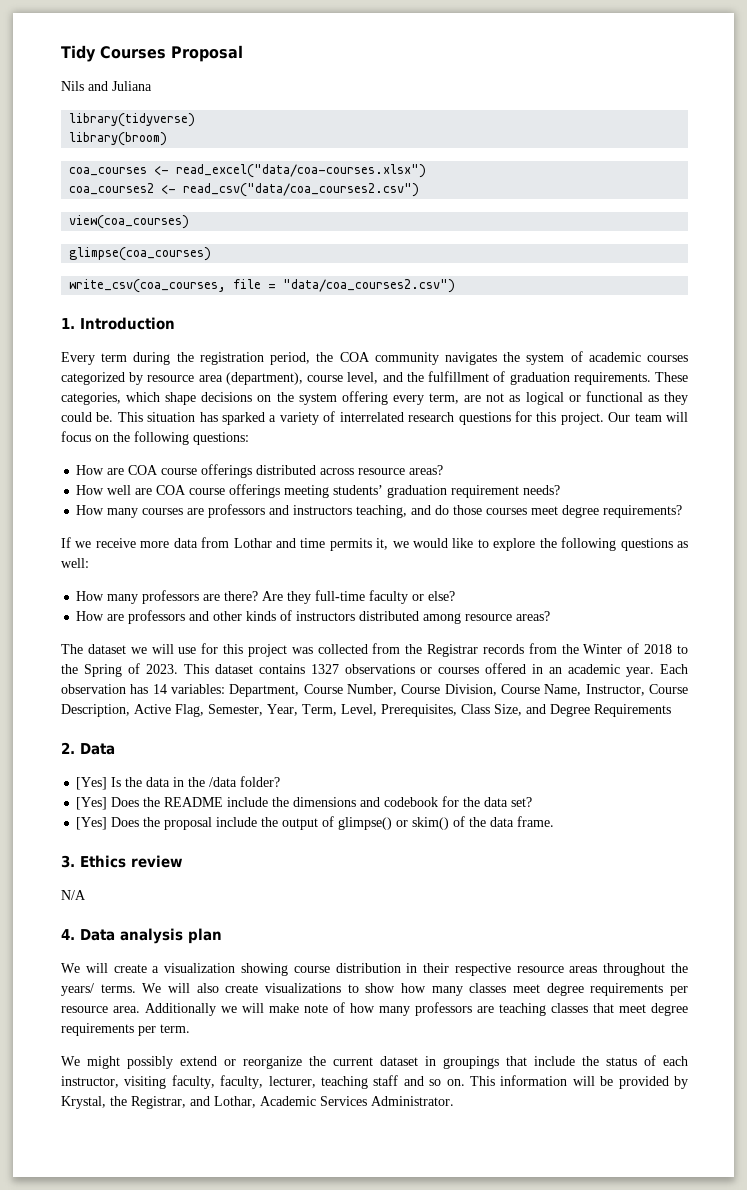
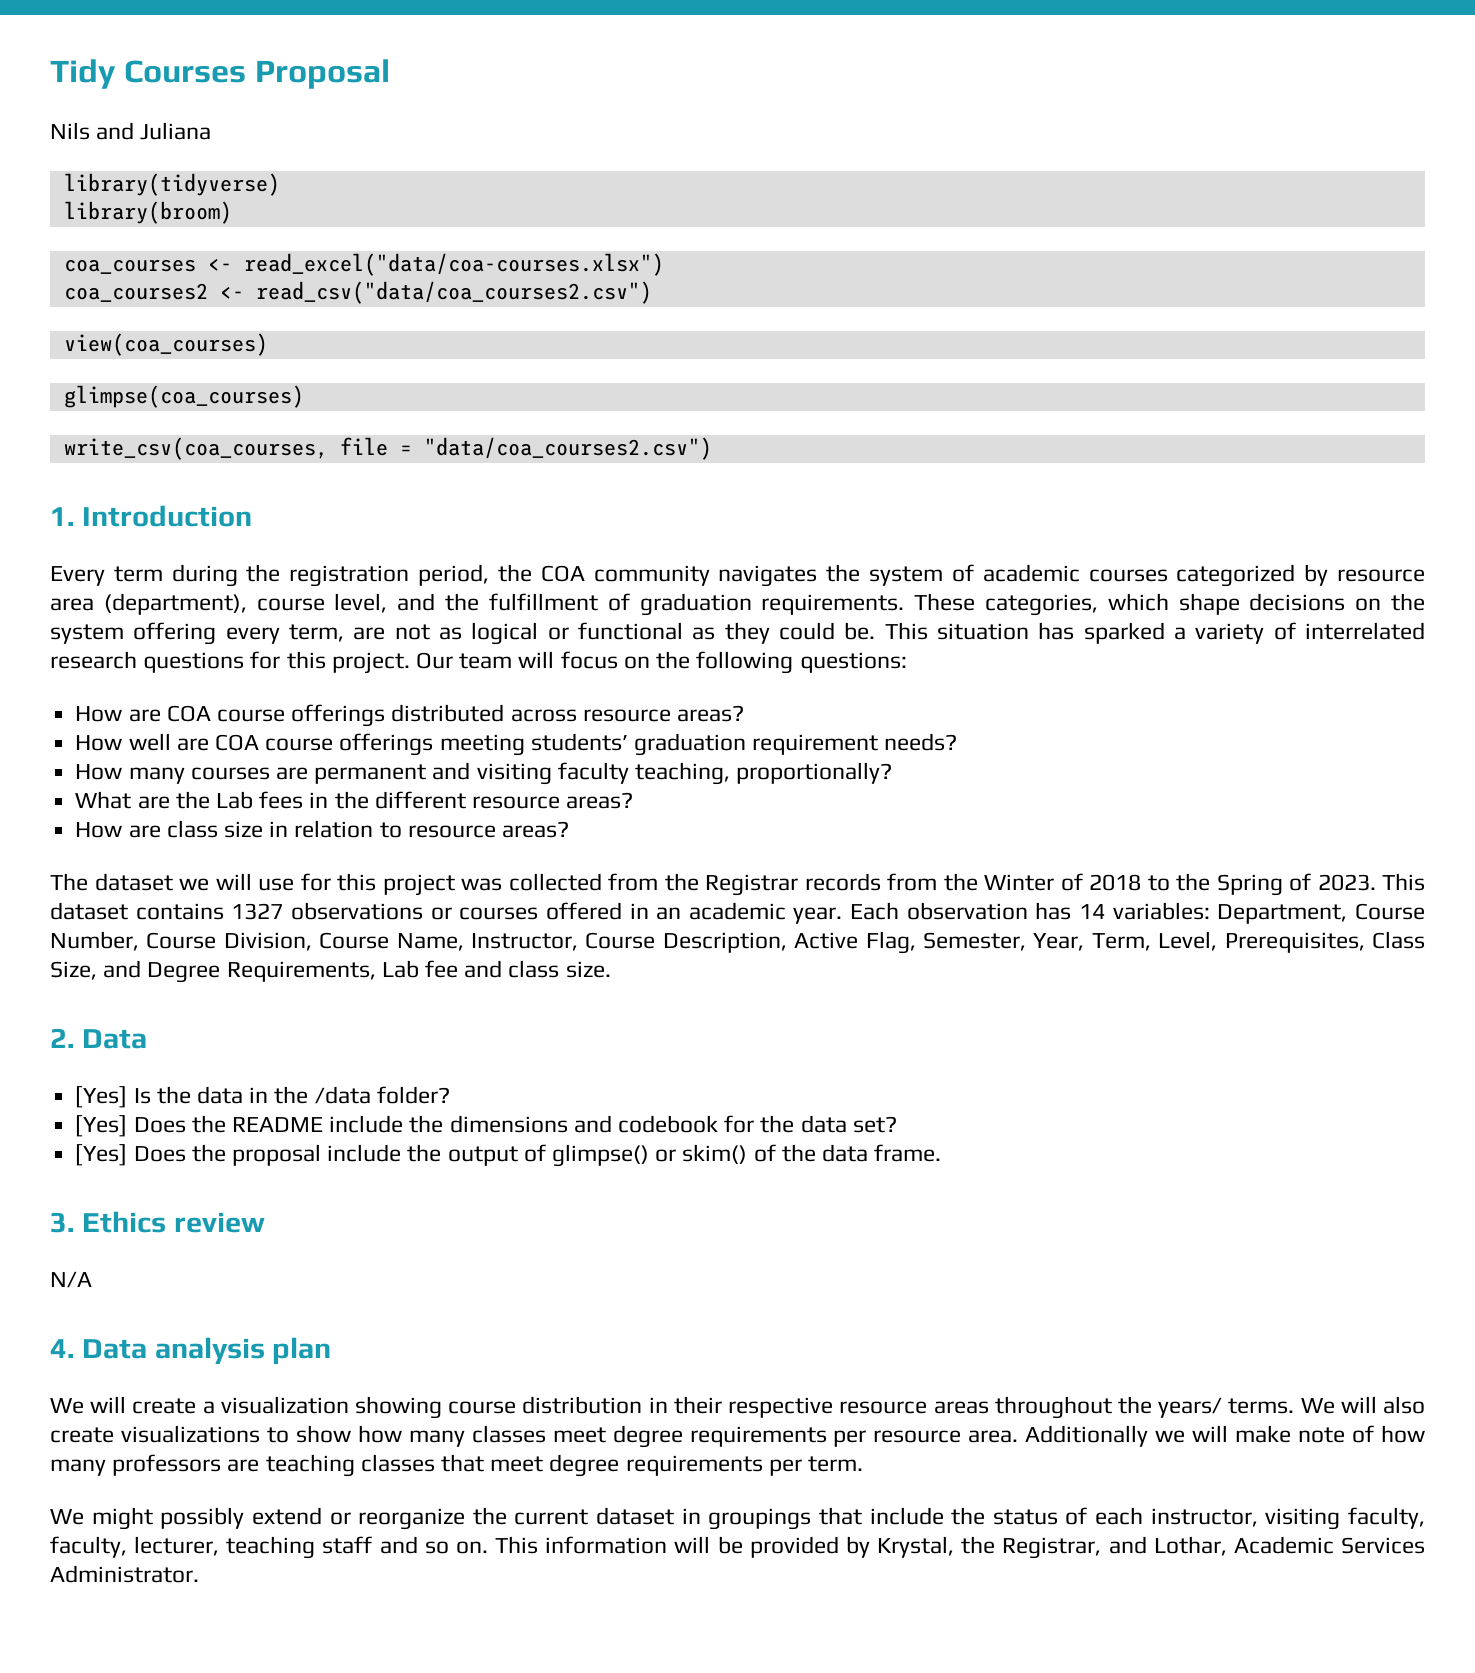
[208,504,683,518] [61,537,689,551] [61,558,89,568] [76,590,456,604] [76,610,462,624] professors and instructors teaching, and do those courses meet degree requirements? // If we receive more data from Lothar and time permits it, we would like to explore the following questions as well: // How many professors are there? Are they full-time faculty or else? // How are professors and other kinds of instructors distributed among -> [314,762,893,785] [75,791,634,809] [75,820,402,838] permanent and visiting faculty teaching, proportionally? // What are the Lab fees in the different resource areas? // How are class size in relation to
[594,704,671,717] Requirements -> [226,960,611,982] Requirements, Lab fee and class size.

